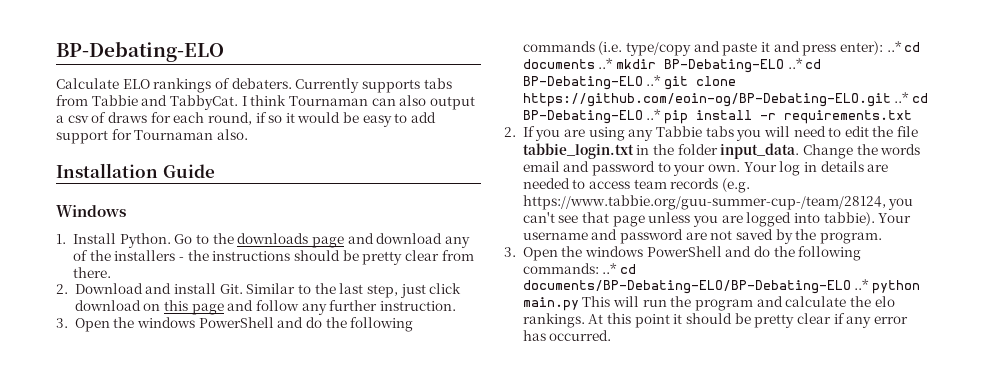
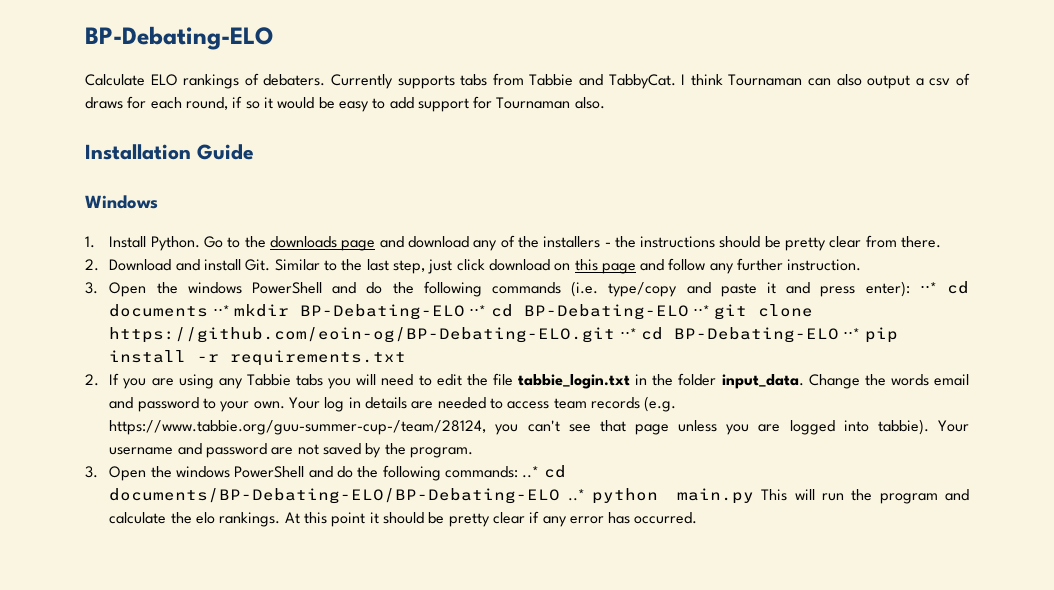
[886,41,902,52] ..* -> [919,282,937,293] ⋅⋅*
[598,58,614,69] ..* -> [212,305,230,316] ⋅⋅*
[787,58,822,69] [522,75,662,90] ..* cd BP-Debating-ELO ..* -> [469,304,710,320] ⋅⋅* cd BP-Debating-ELO ⋅⋅*
[894,92,929,103] [522,109,662,124] ..* cd BP-Debating-ELO ..* -> [619,327,861,343] ⋅⋅* cd BP-Debating-ELO ⋅⋅*

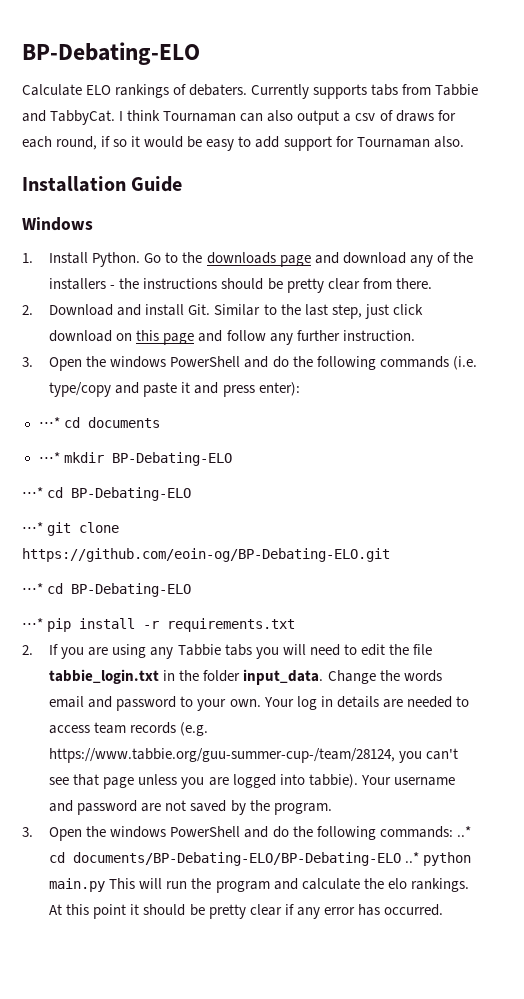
[919,282,937,293] ⋅⋅* -> [38,417,60,428] // ⋅⋅⋅*
[212,305,230,316] ⋅⋅* -> [38,452,60,463] // ⋅⋅⋅*
[469,304,710,320] ⋅⋅* cd BP-Debating-ELO ⋅⋅* -> [22,487,192,501] [22,522,43,533] // ⋅⋅⋅* cd BP-Debating-ELO // ⋅⋅⋅*
[619,327,861,343] ⋅⋅* cd BP-Debating-ELO ⋅⋅* -> [22,583,192,597] [22,618,43,629] // ⋅⋅⋅* cd BP-Debating-ELO // ⋅⋅⋅*

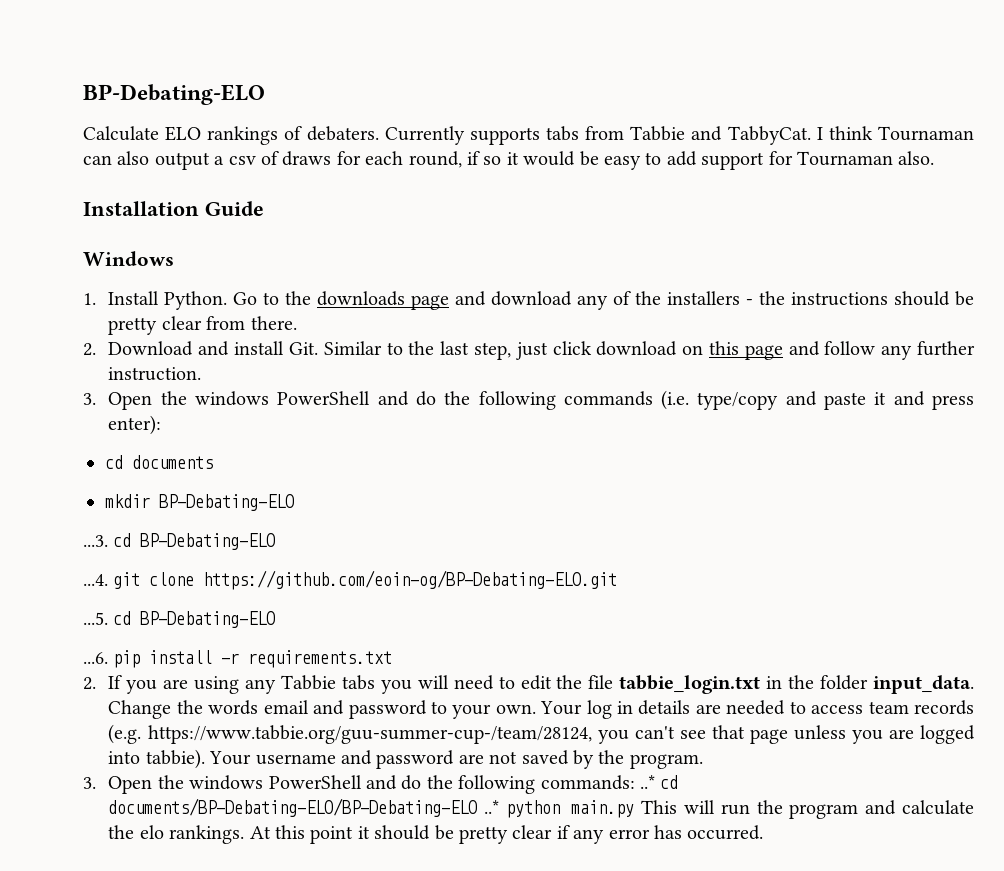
[38,417,60,428] ⋅⋅⋅* -> (162, 425) none
[38,452,60,463] ⋅⋅⋅* -> (213, 462) none
[22,487,192,501] [22,522,43,533] ⋅⋅⋅* cd BP-Debating-ELO // ⋅⋅⋅* -> [83,533,276,550] [83,574,108,586] ...3. cd BP-Debating-ELO // ...4.
[22,583,192,597] [22,618,43,629] ⋅⋅⋅* cd BP-Debating-ELO // ⋅⋅⋅* -> [83,611,276,628] [83,652,108,664] ...5. cd BP-Debating-ELO // ...6.

